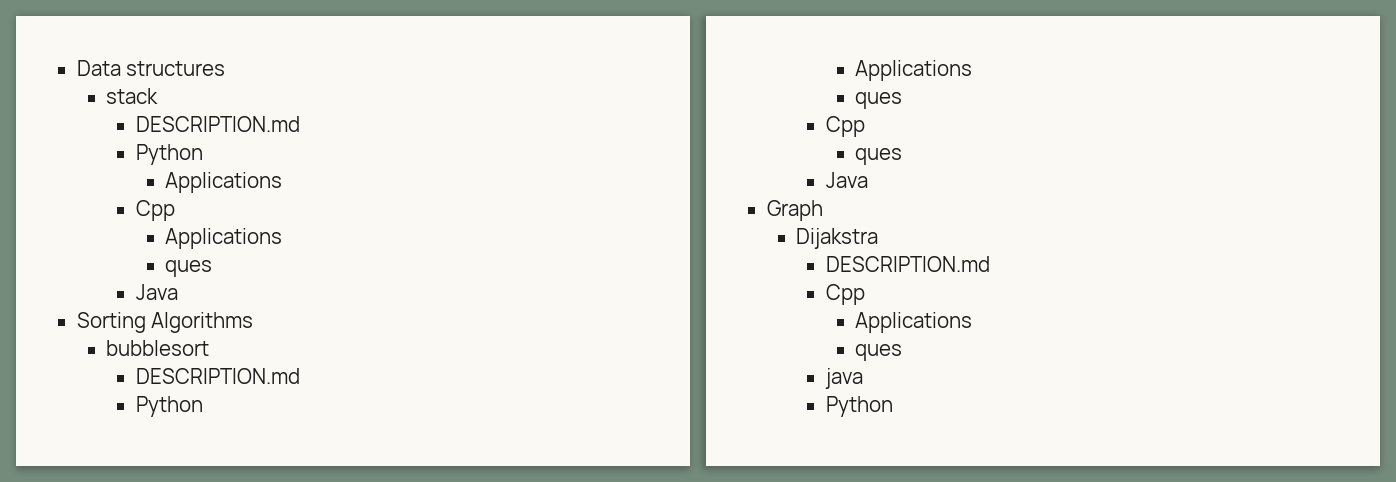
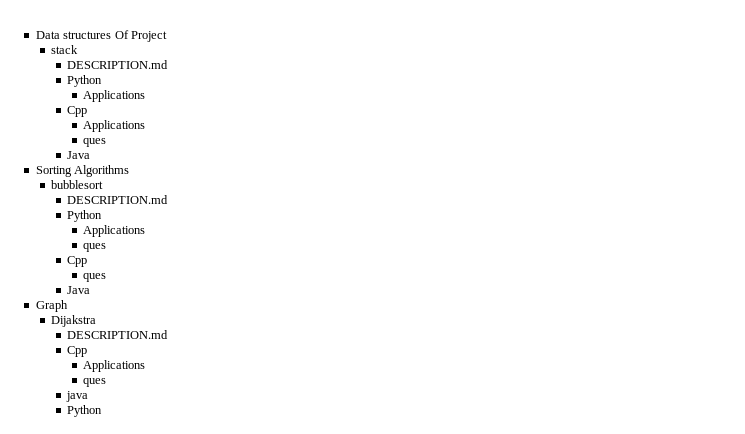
(226, 68) none -> [114,30,167,42] Of Project

